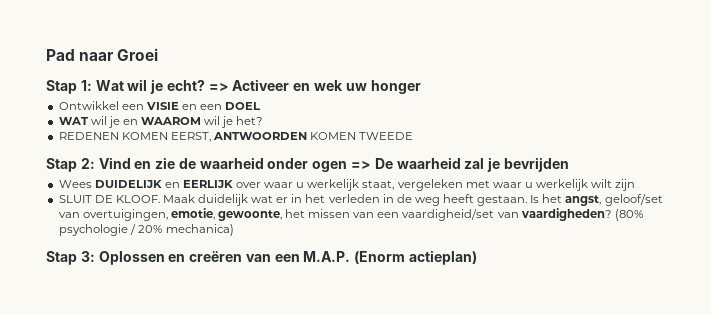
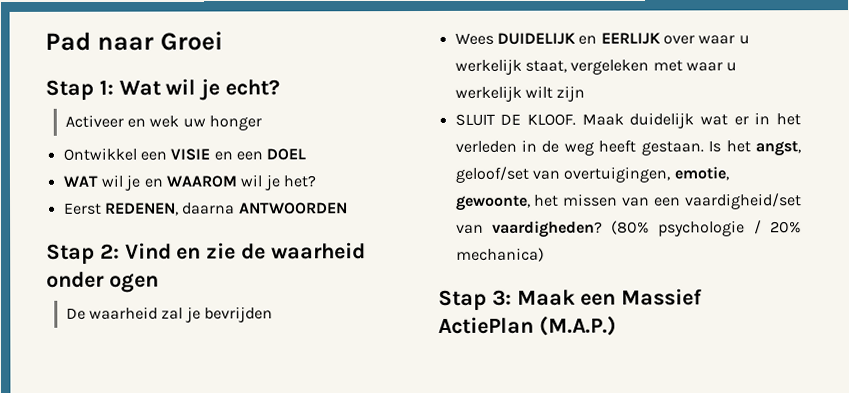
[208,83,229,91] => -> (281, 87) //
[58,132,211,142] REDENEN KOMEN EERST, -> [63,202,236,216] Eerst REDENEN, daarna
[310,132,414,140] KOMEN TWEEDE -> (348, 208) none
[351,161,372,169] => -> (159, 283) //
[98,250,478,265] Oplossen en creëren van een M.A.P. (Enorm actieplan) -> [516,288,703,306] [438,315,617,336] Maak een Massief ActiePlan (M.A.P.)

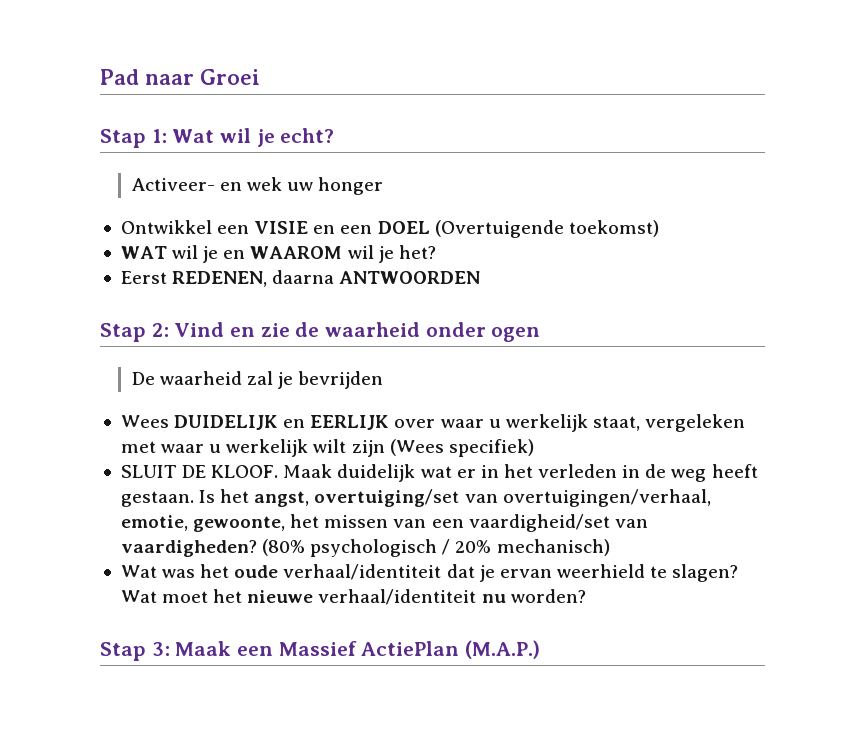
[64,114,124,128] Activeer -> [131,178,215,191] Activeer-
(307, 154) none -> [434,220,659,238] (Overtuigende toekomst)
(586, 93) none -> [389,439,534,457] (Wees specifiek)
[454,166,671,183] geloof/set van overtuigingen, -> [314,489,711,507] overtuiging/set van overtuigingen/verhaal,
[658,220,746,237] psychologie -> [310,539,438,557] psychologisch
[455,247,545,262] mechanica) -> [496,539,610,556] [120,564,739,582] [120,589,586,605] mechanisch) // Wat was het oude verhaal/identiteit dat je ervan weerhield te slagen? Wat moet het nieuwe verhaal/identiteit nu worden?

